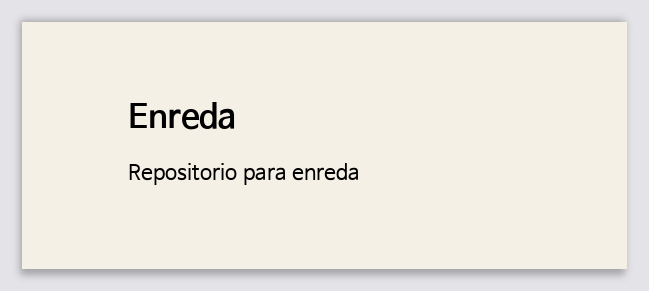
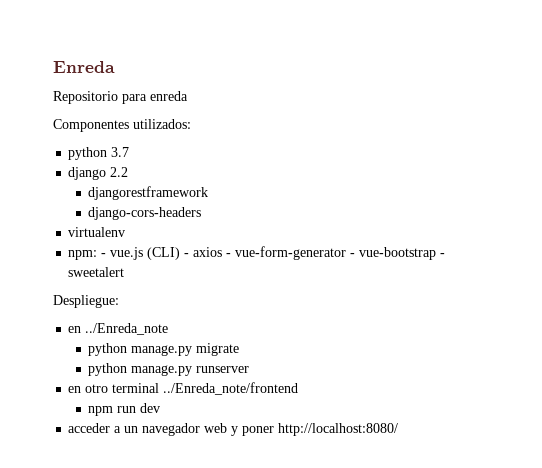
(361, 172) none -> [53,119,191,132] [68,147,130,160] [68,167,129,180] [88,186,209,200] [88,207,202,220] [68,227,126,237] [68,246,446,260] [68,267,125,277] [53,295,119,308] [68,323,169,335] [88,343,240,356] [88,363,250,376] [68,382,299,395] [88,403,161,416] [68,423,399,436] // Componentes utilizados: // python 3.7 // django 2.2 // djangorestframework // django-cors-headers // virtualenv // npm: - vue.js (CLI) - axios - vue-form-generator - vue-bootstrap - sweetalert // Despliegue: // en ../Enreda_note // python manage.py migrate // python manage.py runserver // en otro terminal ../Enreda_note/frontend // npm run dev // acceder a un navegador web y poner http://localhost:8080/

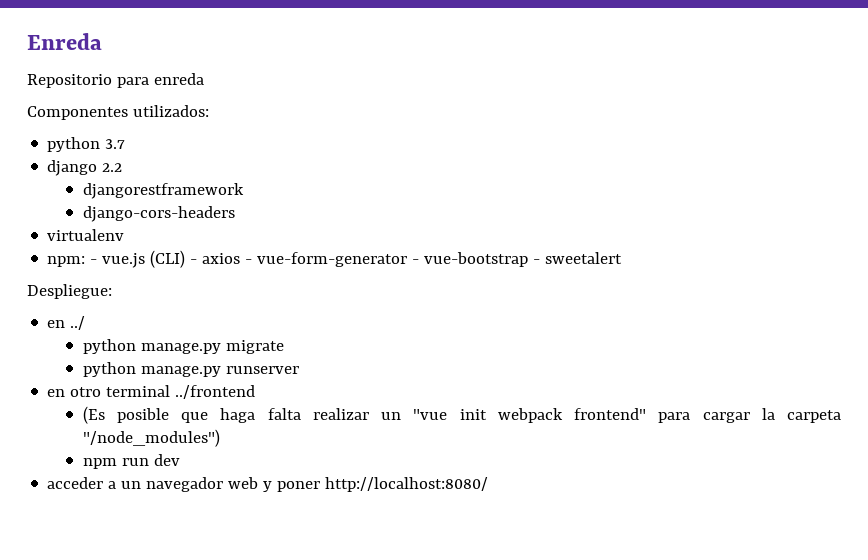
[85,323,169,335] ../Enreda_note -> [70,316,86,330] ../
[163,382,299,395] ../Enreda_note/frontend -> [175,385,256,399] [82,406,842,424] [82,429,220,447] ../frontend // (Es posible que haga falta realizar un "vue init webpack frontend" para cargar la carpeta "/node_modules")

